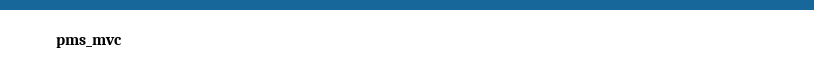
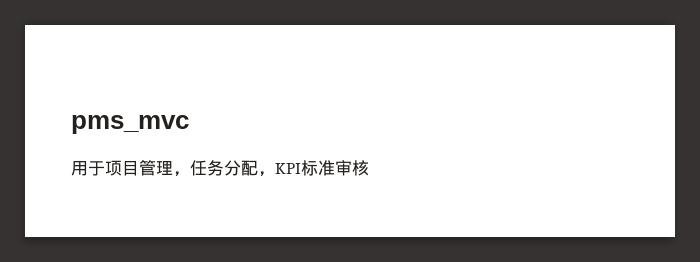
(122, 42) none -> [71,160,369,177] // 用于项目管理，任务分配，KPI标准审核

